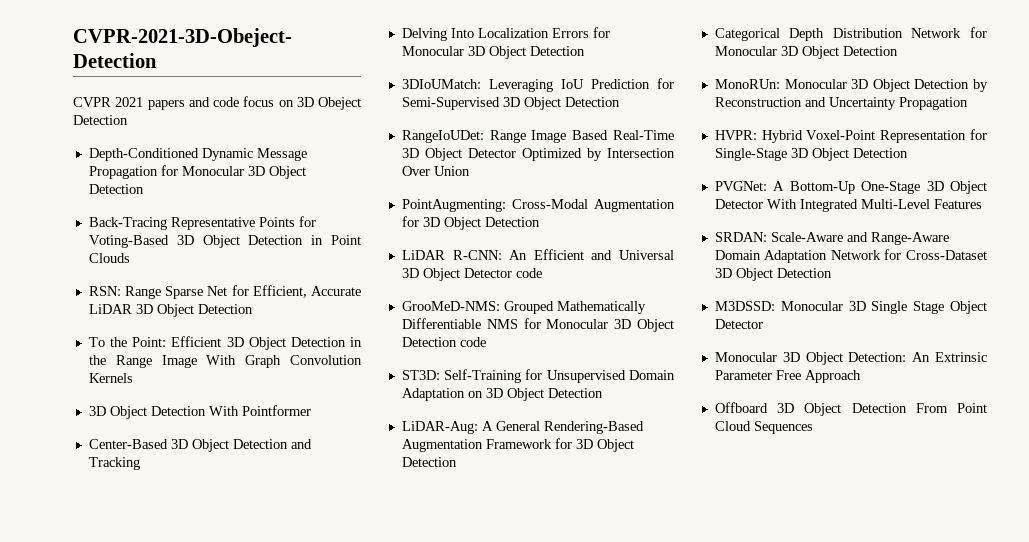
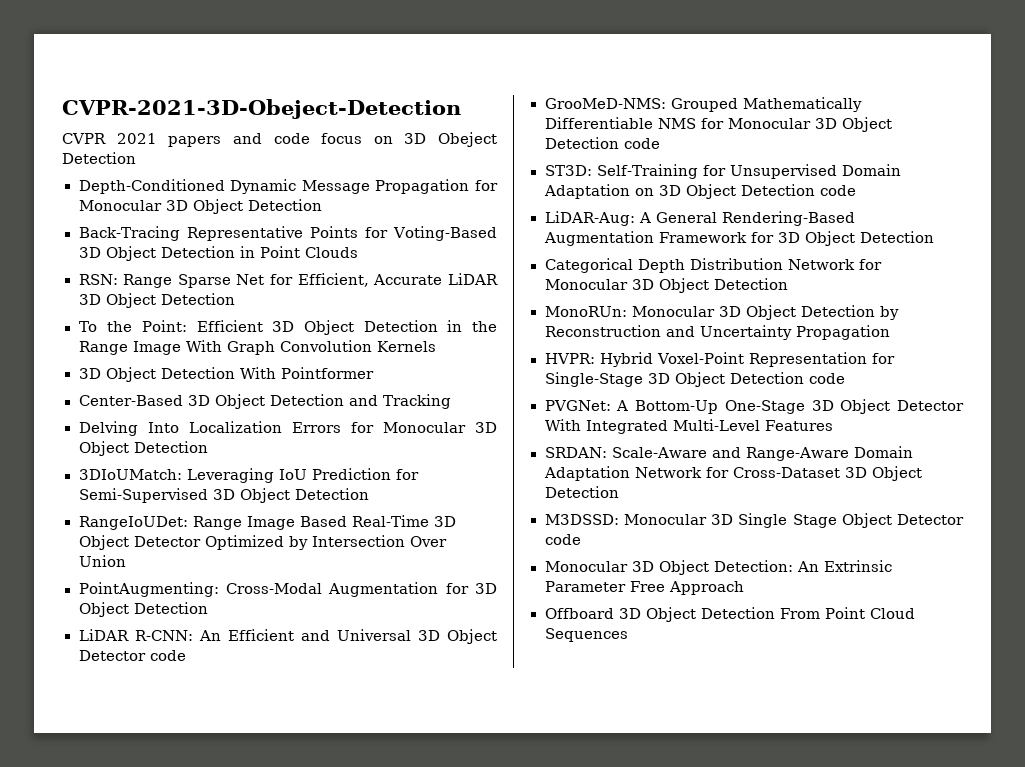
(603, 393) none -> [819,185,856,196] code
(908, 153) none -> [808,373,845,384] code
(763, 324) none -> [544,534,581,545] code

